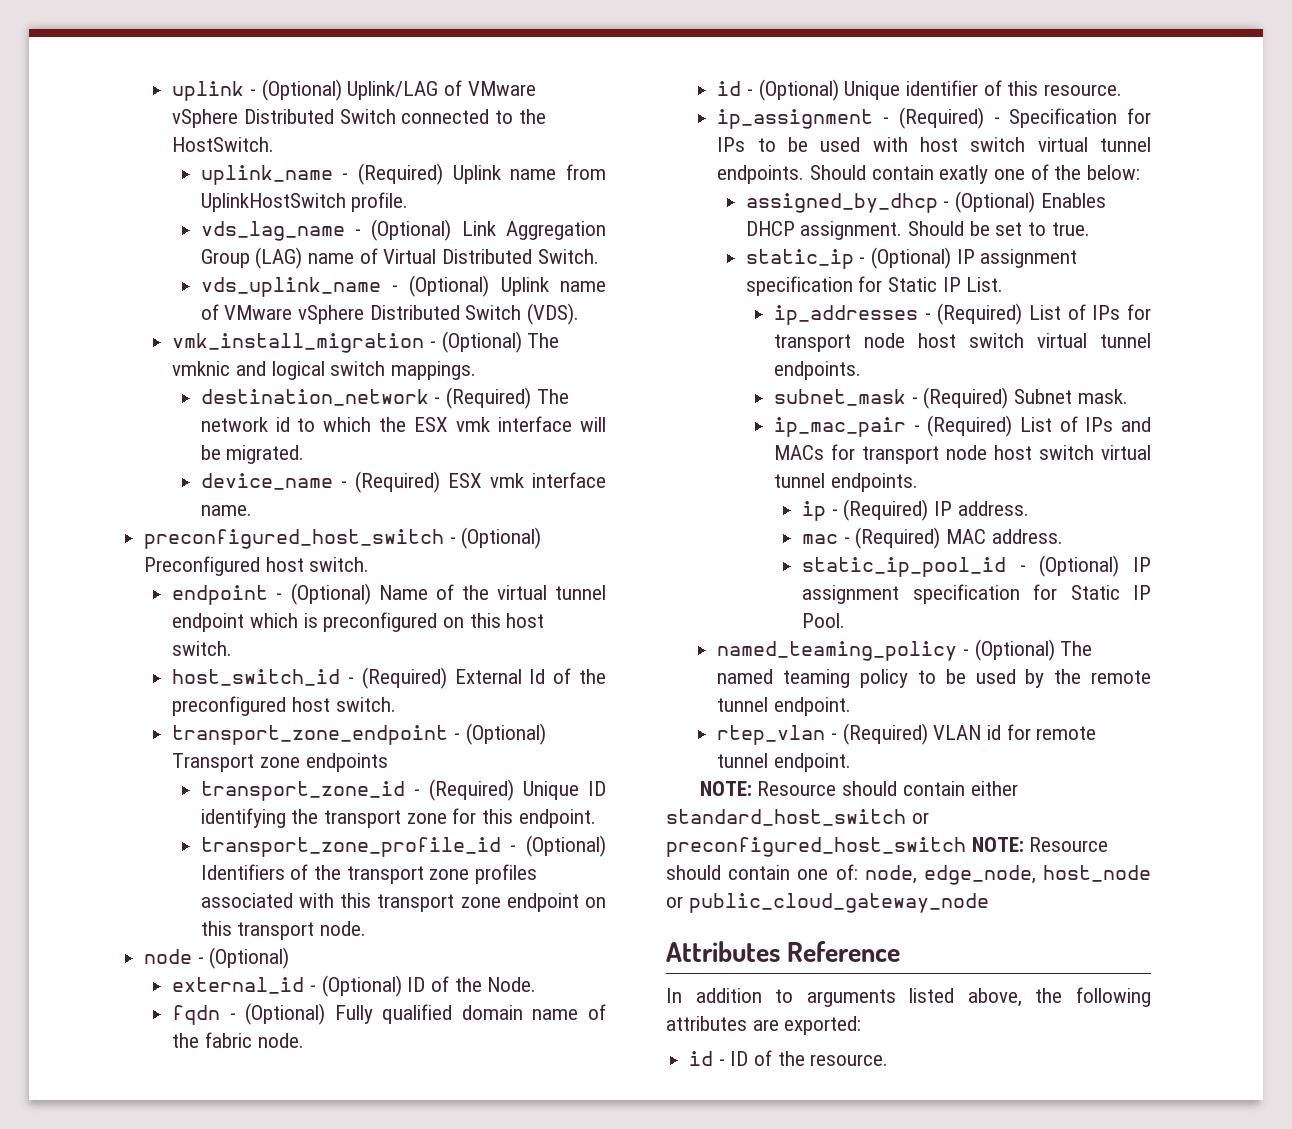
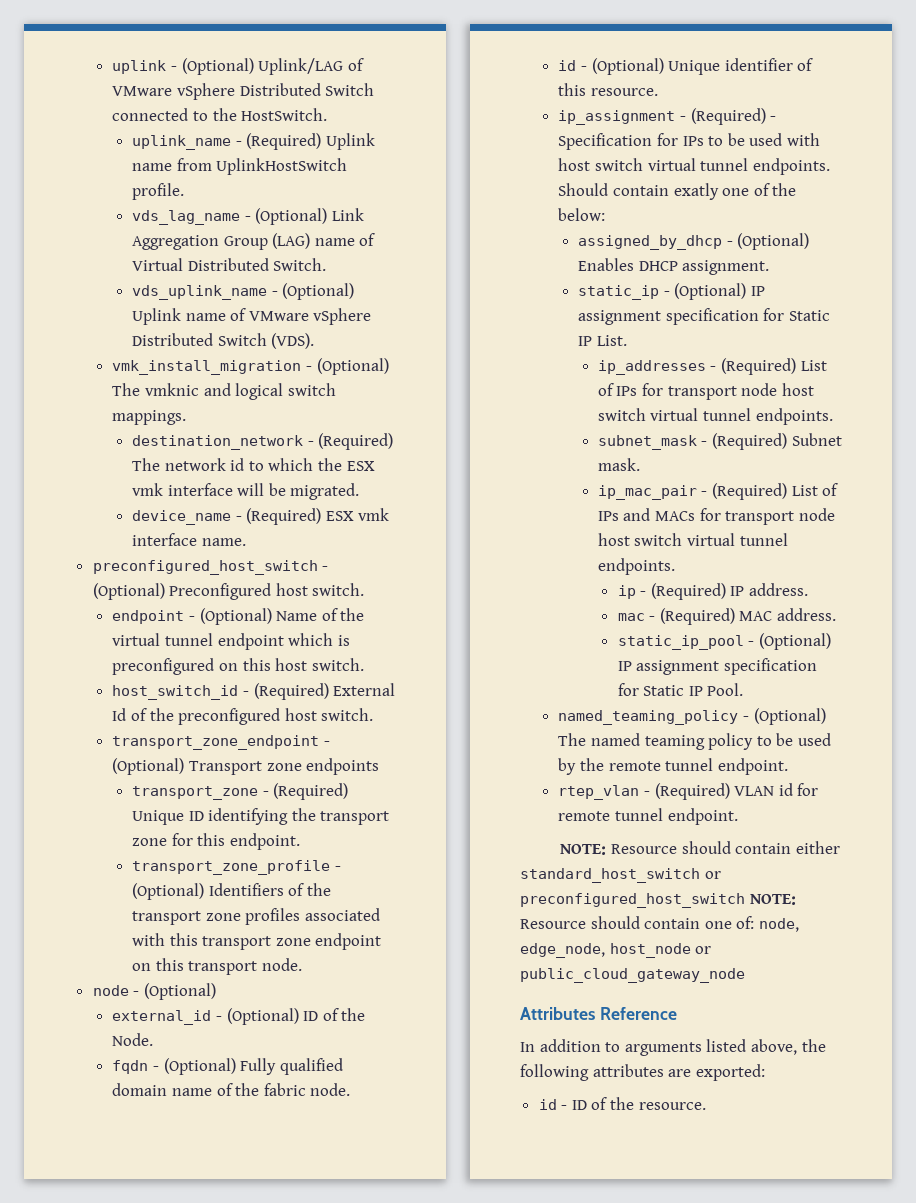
[200,781,405,801] transport_zone_id -> [132,786,259,800] transport_zone
[200,837,501,857] transport_zone_profile_id -> [132,860,331,875] transport_zone_profile
[907,221,1090,236] Should be set to true. -> (770, 267) none
[802,557,1007,577] static_ip_pool_id -> [617,635,744,650] static_ip_pool

